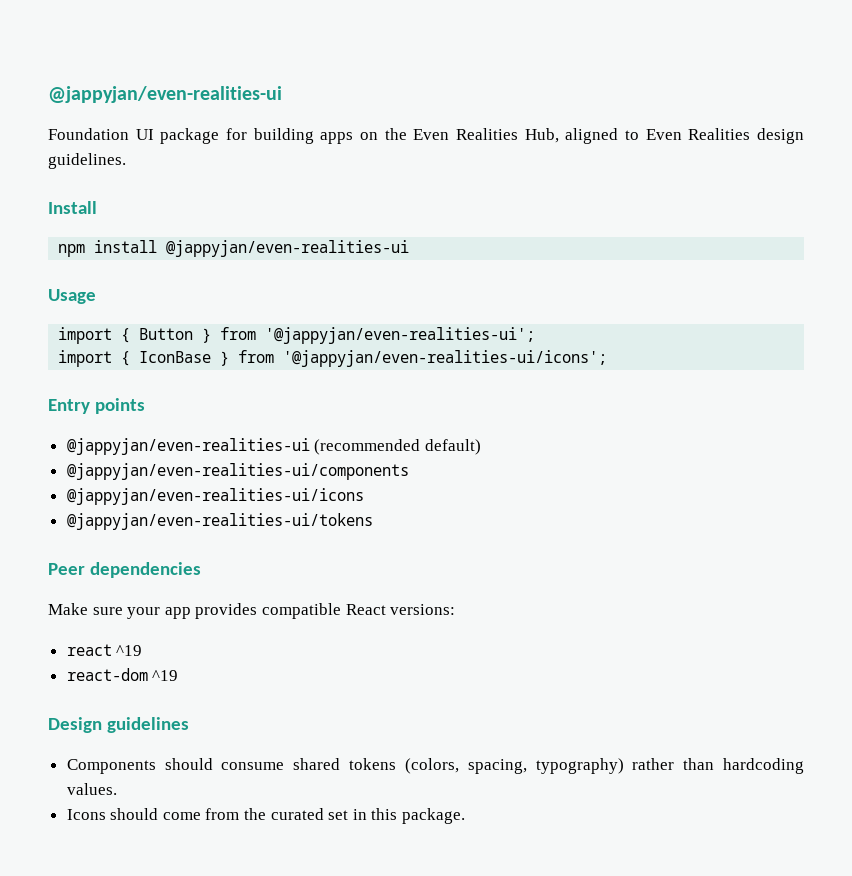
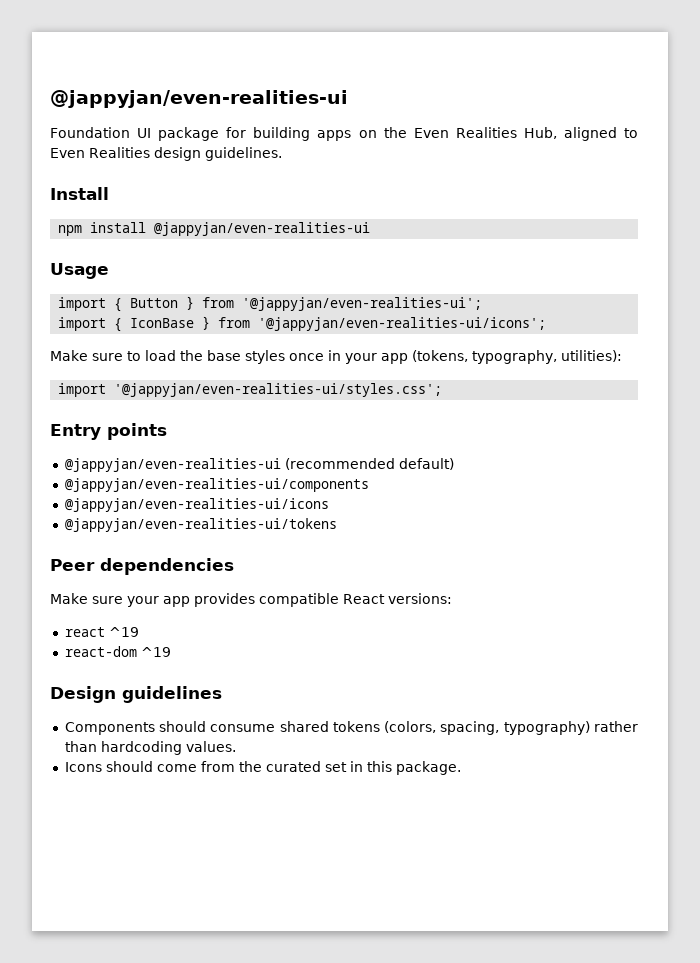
(608, 358) none -> [50,350,622,364] [58,383,443,397] // Make sure to load the base styles once in your app (tokens, typography, utilities): // import '@jappyjan/even-realities-ui/styles.css';

